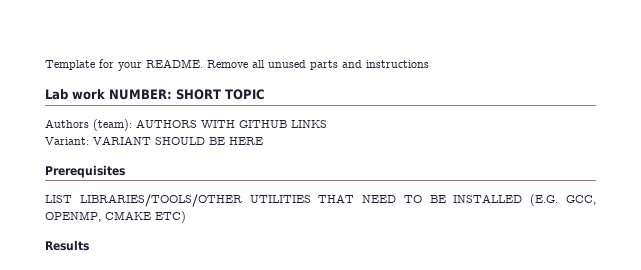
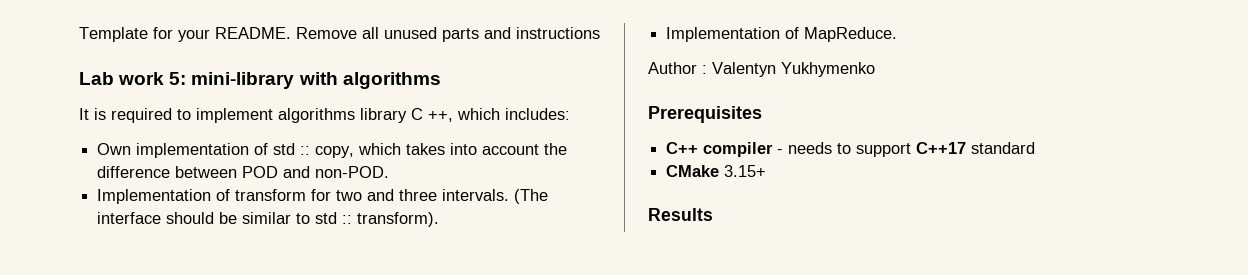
[109,89,265,100] [45,119,327,131] [45,136,263,145] [45,165,125,178] [45,194,596,207] [45,211,186,223] NUMBER: SHORT TOPIC // Authors (team): AUTHORS WITH GITHUB LINKS // Variant: VARIANT SHOULD BE HERE // Prerequisites // LIST LIBRARIES/TOOLS/OTHER UTILITIES THAT NEED TO BE INSTALLED (E.G. GCC, OPENMP, CMAKE ETC) -> [169,72,441,89] [79,108,570,123] [97,143,568,158] [97,166,390,178] [97,189,549,204] [97,212,440,227] [666,27,898,42] [648,62,875,77] [648,106,762,123] [666,142,1036,157] [666,165,767,177] 5: mini-library with algorithms // It is required to implement algorithms library C ++, which includes: // Own implementation of std :: copy, which takes into account the difference between POD and non-POD. // Implementation of transform for two and three intervals. (The interface should be similar to std :: transform). // Implementation of MapReduce. // Author : Valentyn Yukhymenko // Prerequisites // C++ compiler - needs to support C++17 standard // CMake 3.15+

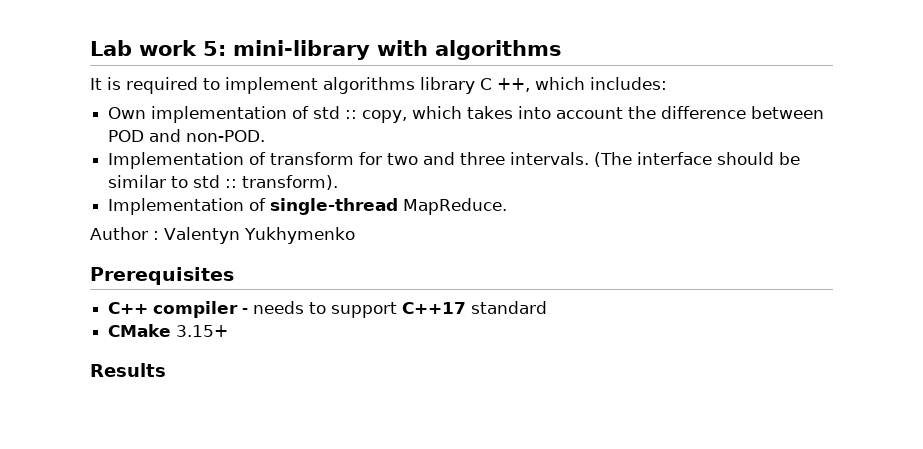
[79,27,600,42] Template for your README. Remove all unused parts and instructions // -> (90, 48) none
(800, 33) none -> [270,198,399,215] single-thread

